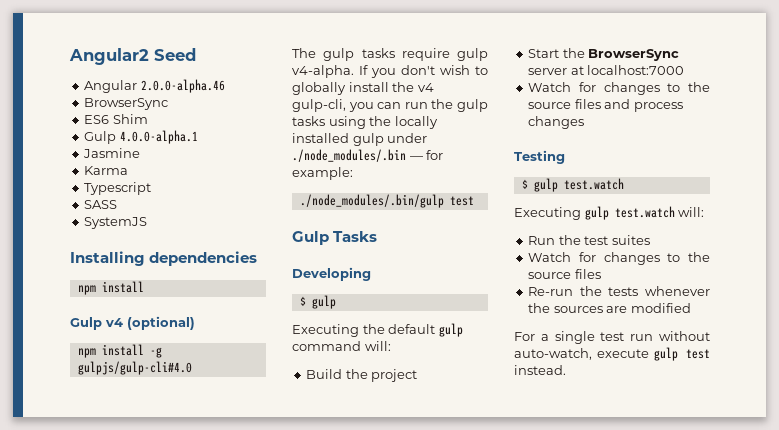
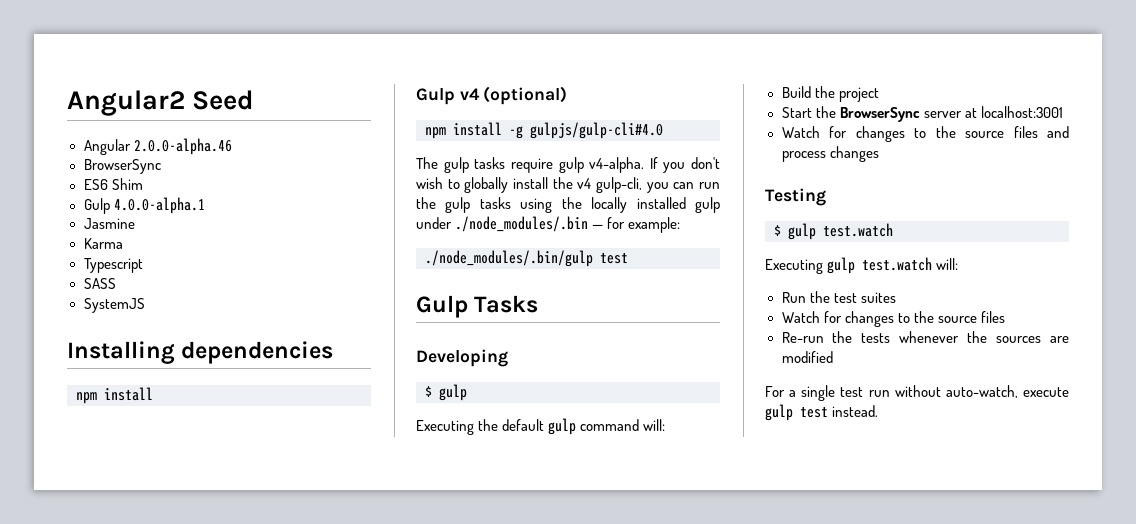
[587,65,685,75] localhost:7000 -> [980,106,1063,118] localhost:3001

